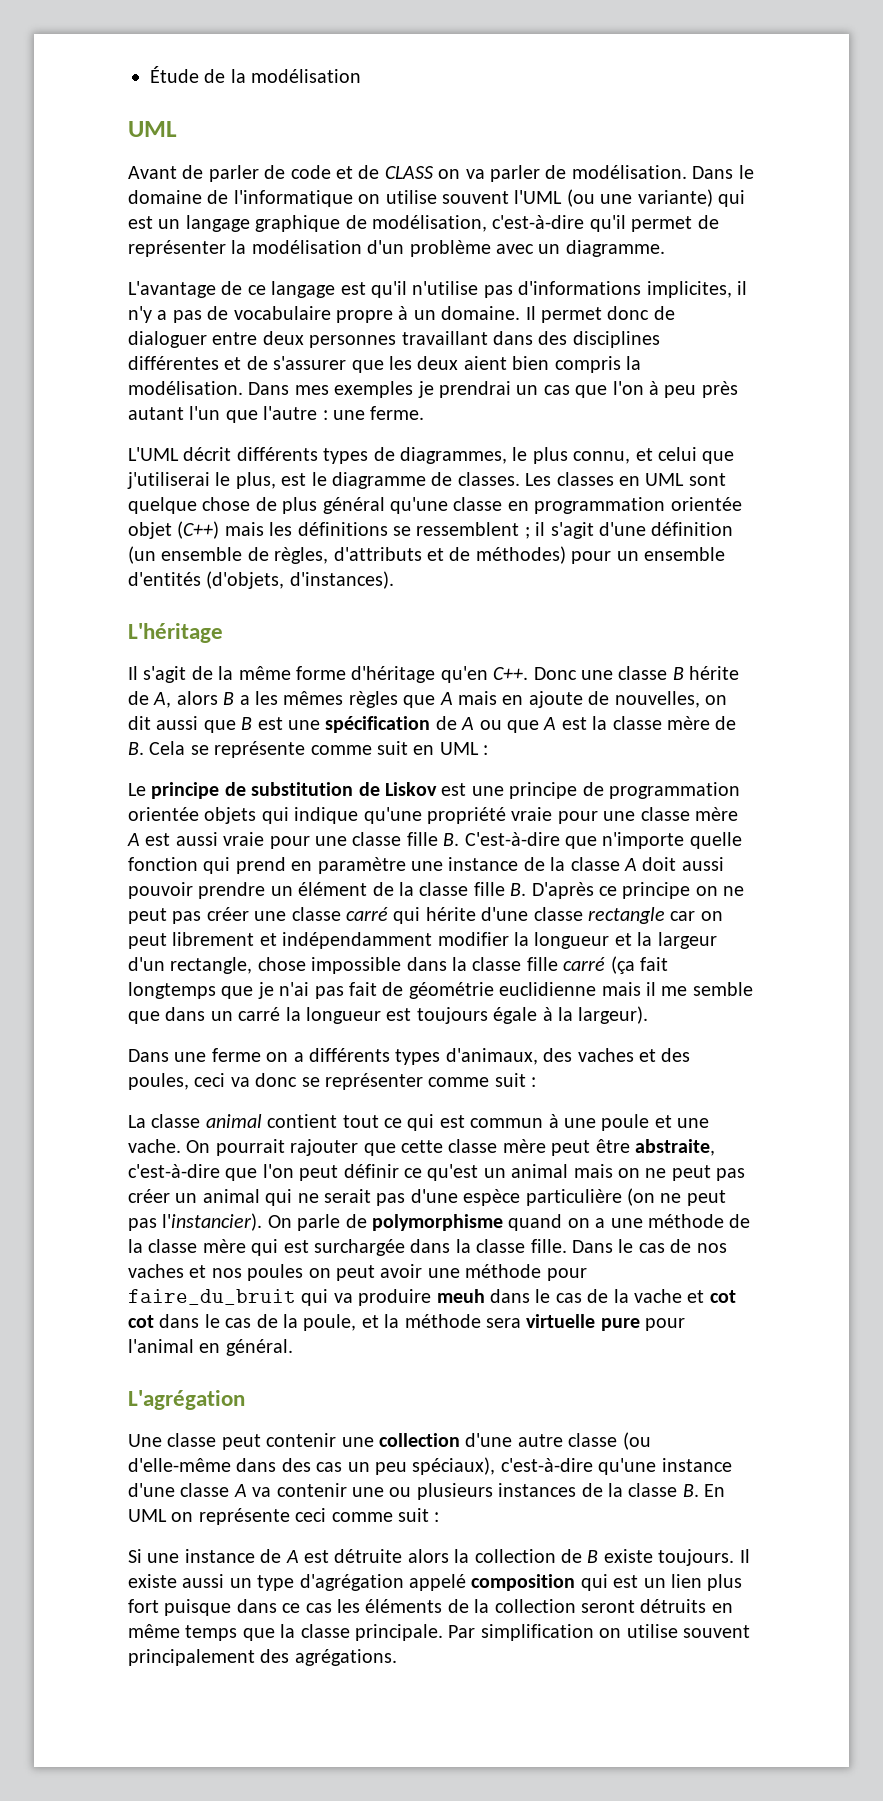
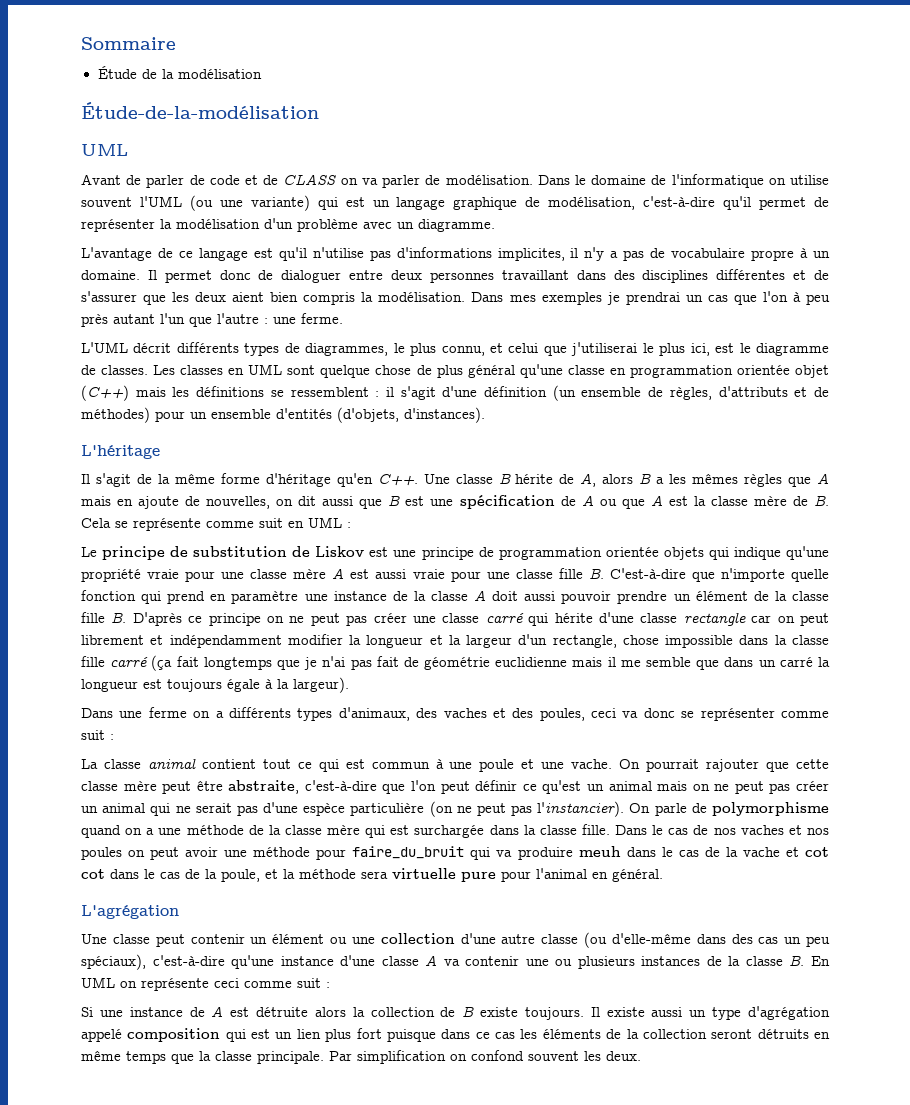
(150, 74) none -> [81,37,176,50] Sommaire //
(362, 76) none -> [81,102,319,119] // Étude-de-la-modélisation
[235,472,276,489] plus, -> [659,343,710,356] plus ici,
[524,527,530,539] ; -> [375,391,380,397] :
[533,667,613,680] Donc une -> [423,474,450,484] Une
(337, 1440) none -> [250,934,347,944] un élément ou
[626,1624,750,1638] [128,1649,397,1666] utilise souvent principalement des agrégations. -> [471,1050,641,1061] confond souvent les deux.

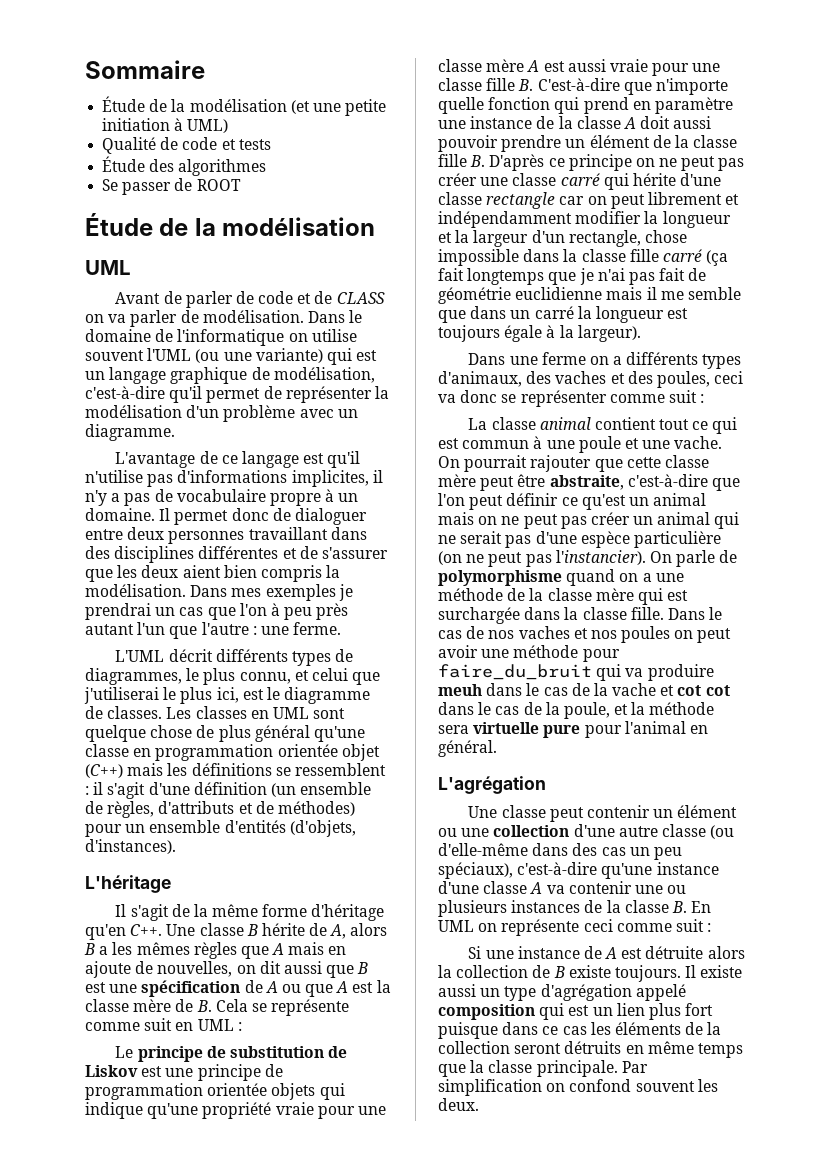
[81,102,319,119] // Étude-de-la-modélisation -> [290,99,387,116] [102,118,229,133] [102,137,271,154] [102,156,267,176] [102,178,241,195] [85,213,376,236] (et une petite initiation à UML) // Qualité de code et tests // Étude des algorithmes // Se passer de ROOT // Étude de la modélisation

